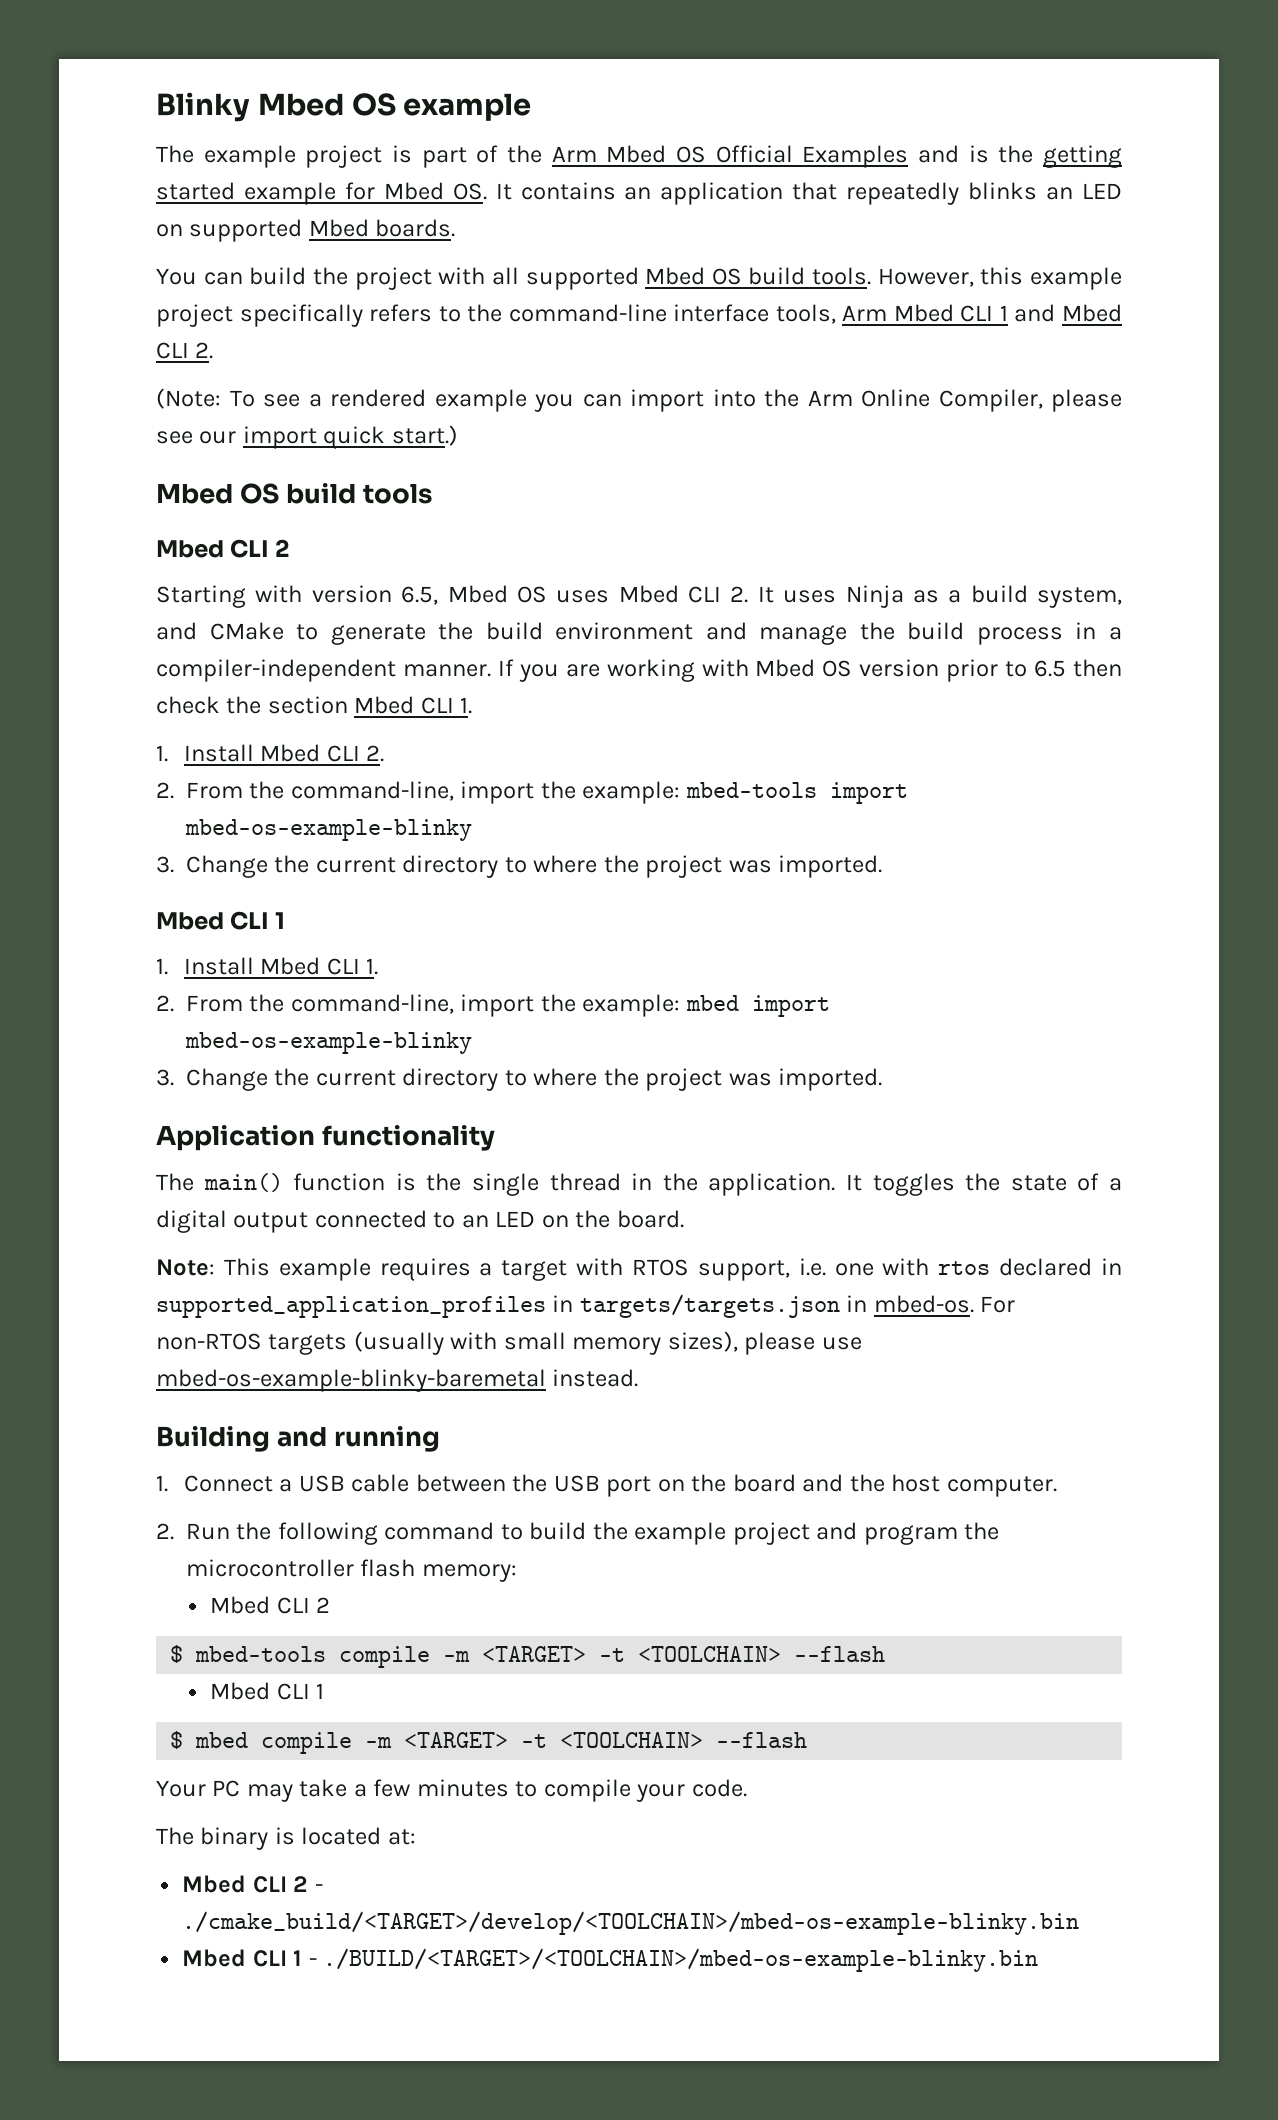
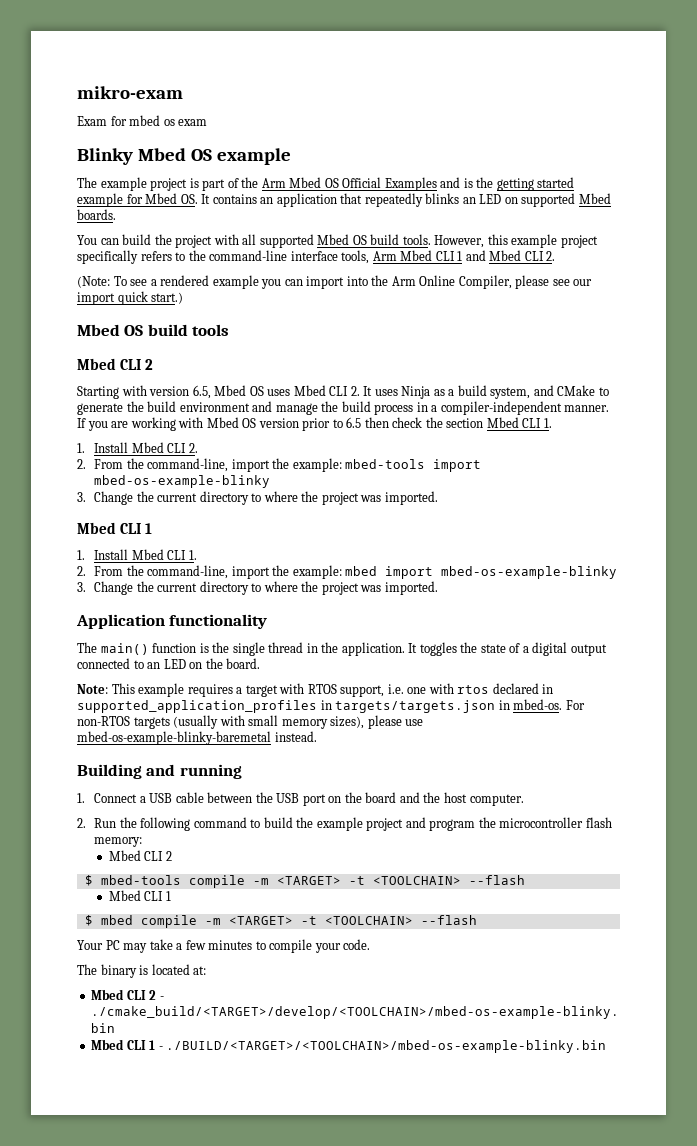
(156, 107) none -> [77,86,183,99] [77,115,208,126] mikro-exam // Exam for mbed os exam //

